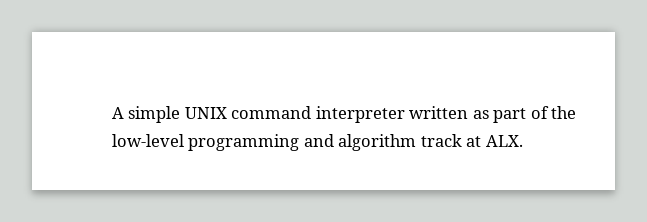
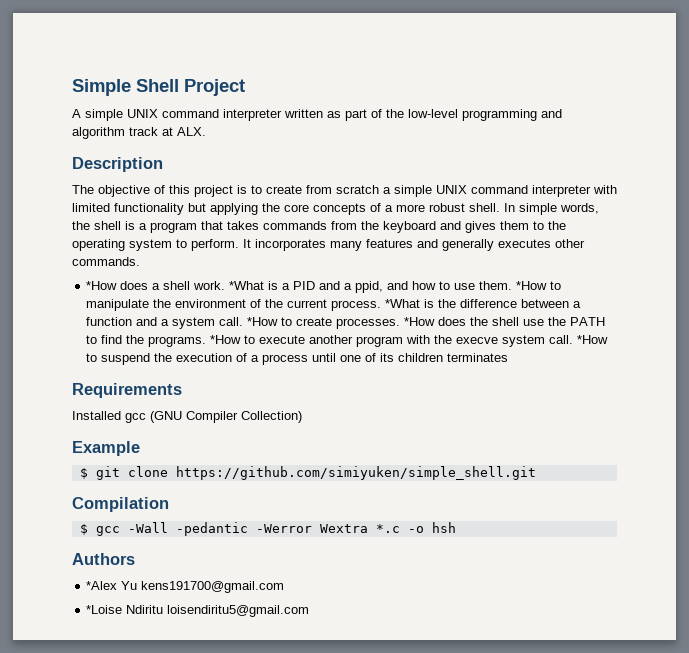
(112, 113) none -> [72,79,245,96] Simple Shell Project //
(523, 141) none -> [72,157,163,172] [72,185,617,197] [72,203,599,215] [72,221,566,233] [72,239,585,251] [72,257,140,266] [86,281,562,293] [86,299,582,311] [86,317,606,329] [86,335,609,347] [86,353,509,365] [72,383,182,398] [72,411,302,423] [72,441,140,456] [79,466,536,480] [72,497,169,512] [79,522,456,536] [72,553,135,565] [86,581,285,593] [86,605,310,617] // Description // The objective of this project is to create from scratch a simple UNIX command interpreter with limited functionality but applying the core concepts of a more robust shell. In simple words, the shell is a program that takes commands from the keyboard and gives them to the operating system to perform. It incorporates many features and generally executes other commands. // *How does a shell work. *What is a PID and a ppid, and how to use them. *How to manipulate the environment of the current process. *What is the difference between a function and a system call. *How to create processes. *How does the shell use the PATH to find the programs. *How to execute another program with the execve system call. *How to suspend the execution of a process until one of its children terminates // Requirements // Installed gcc (GNU Compiler Collection) // Example // $ git clone https://github.com/simiyuken/simple_shell.git // Compilation // $ gcc -Wall -pedantic -Werror Wextra *.c -o hsh // Authors // *Alex Yu kens191700@gmail.com // *Loise Ndiritu loisendiritu5@gmail.com

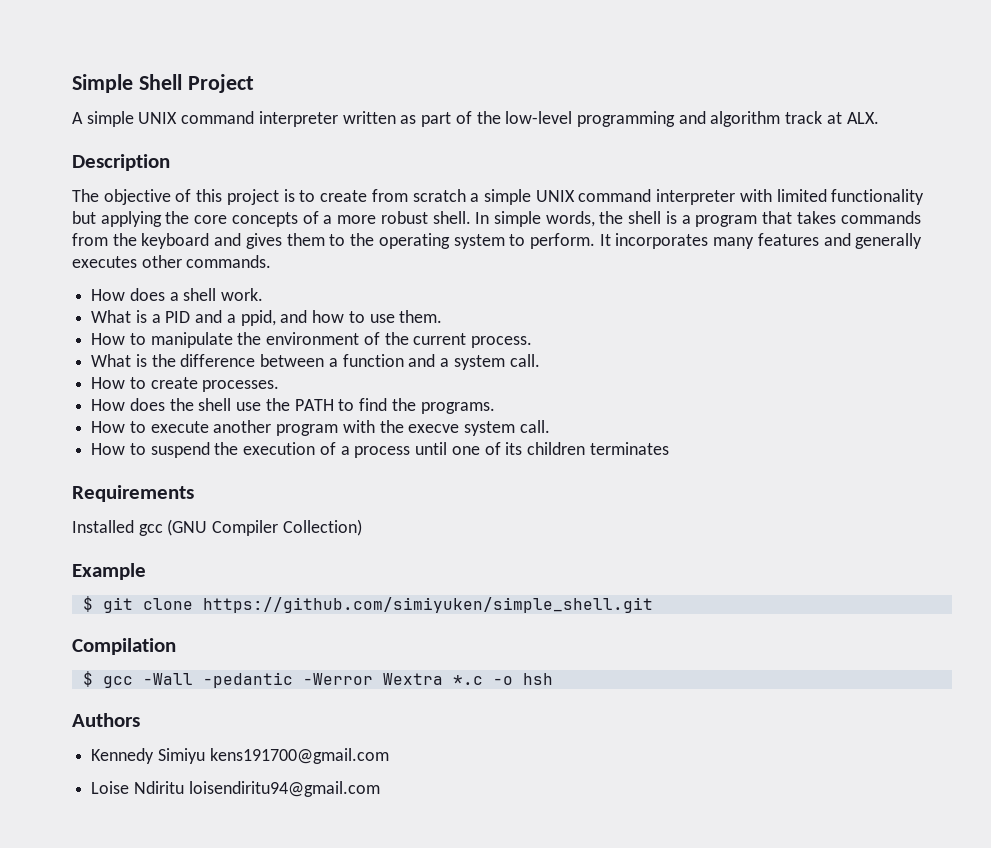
[86,281,118,290] *How -> [91,289,126,301] How
[229,281,265,290] *What -> [91,310,132,323] // What
[516,281,548,290] *How -> [91,333,126,345] // How
[385,299,421,308] *What -> [91,354,132,367] // What
[247,317,279,326] *How -> [91,377,126,389] // How
[404,317,436,326] *How -> [91,399,126,411] // How
[210,335,242,344] *How -> [91,421,126,433] // How
[577,335,609,344] *How -> [91,443,126,455] // How
[86,581,138,590] *Alex Yu -> [91,748,205,764] Kennedy Simiyu
[86,605,310,617] *Loise Ndiritu loisendiritu5@gmail.com -> [91,781,380,797] Loise Ndiritu loisendiritu94@gmail.com

